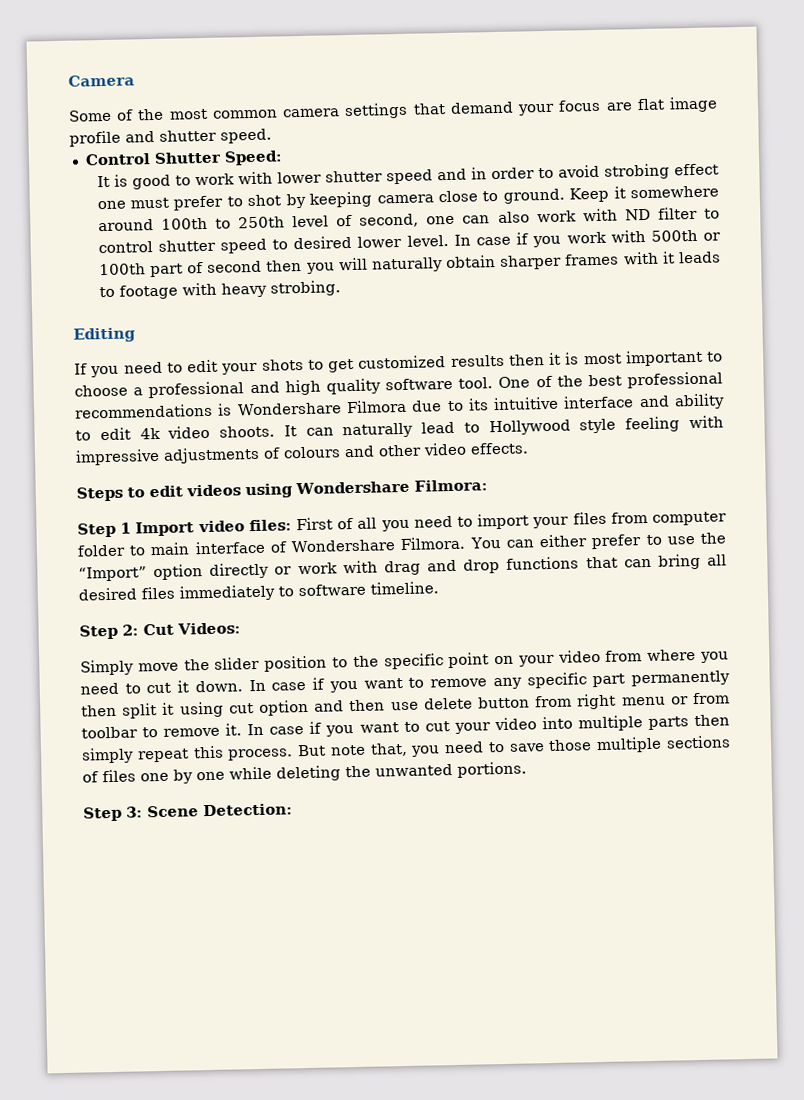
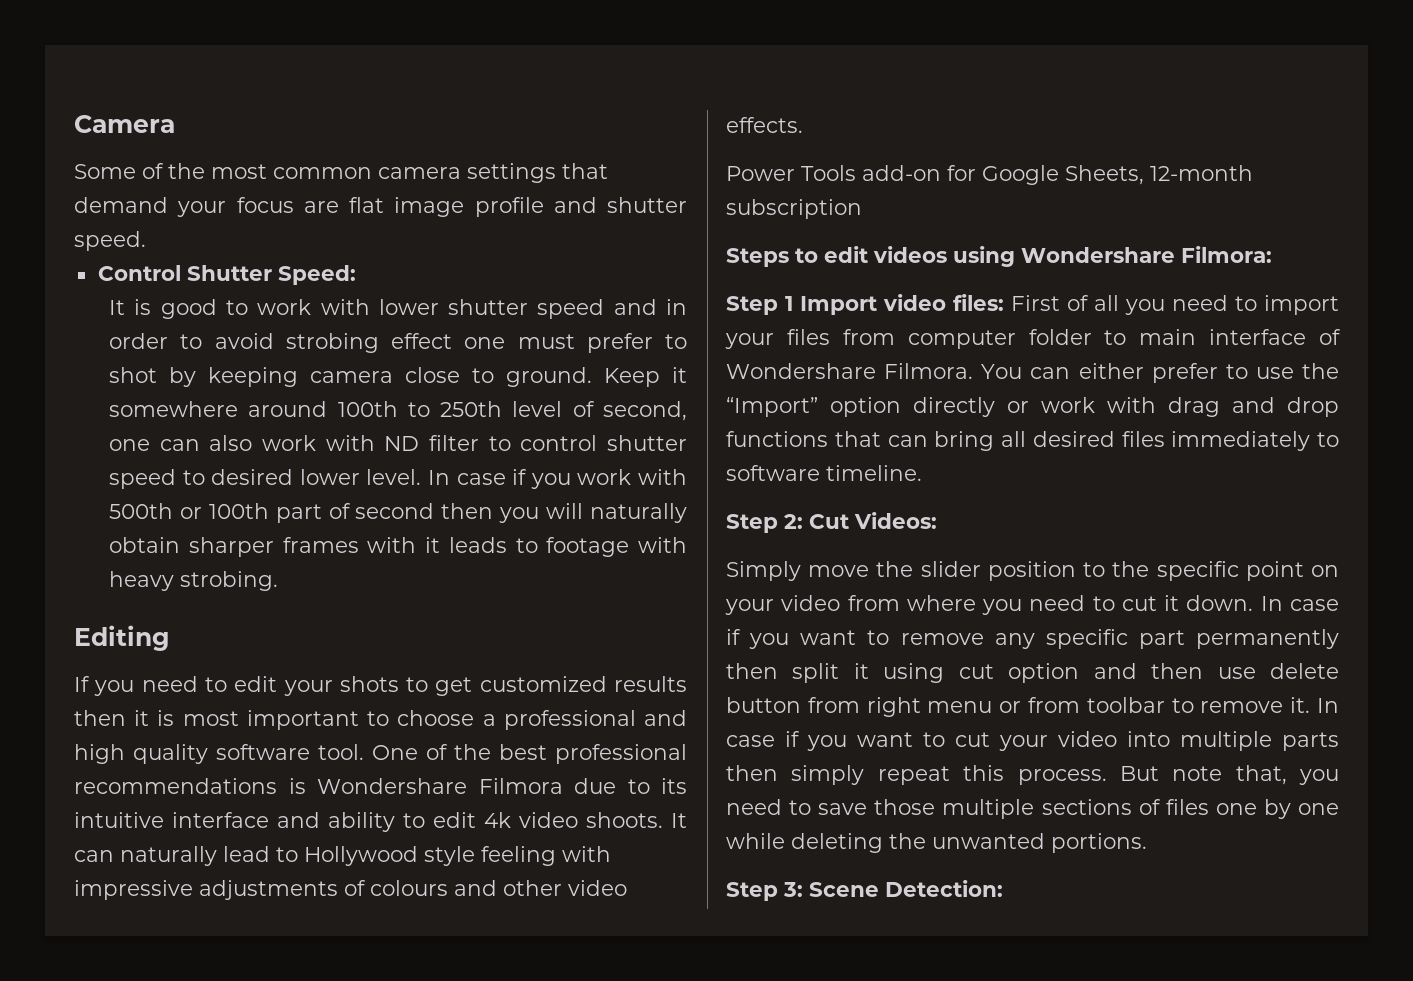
(529, 448) none -> [726,165,1253,185] [726,199,862,219] // Power Tools add-on for Google Sheets, 12-month subscription

